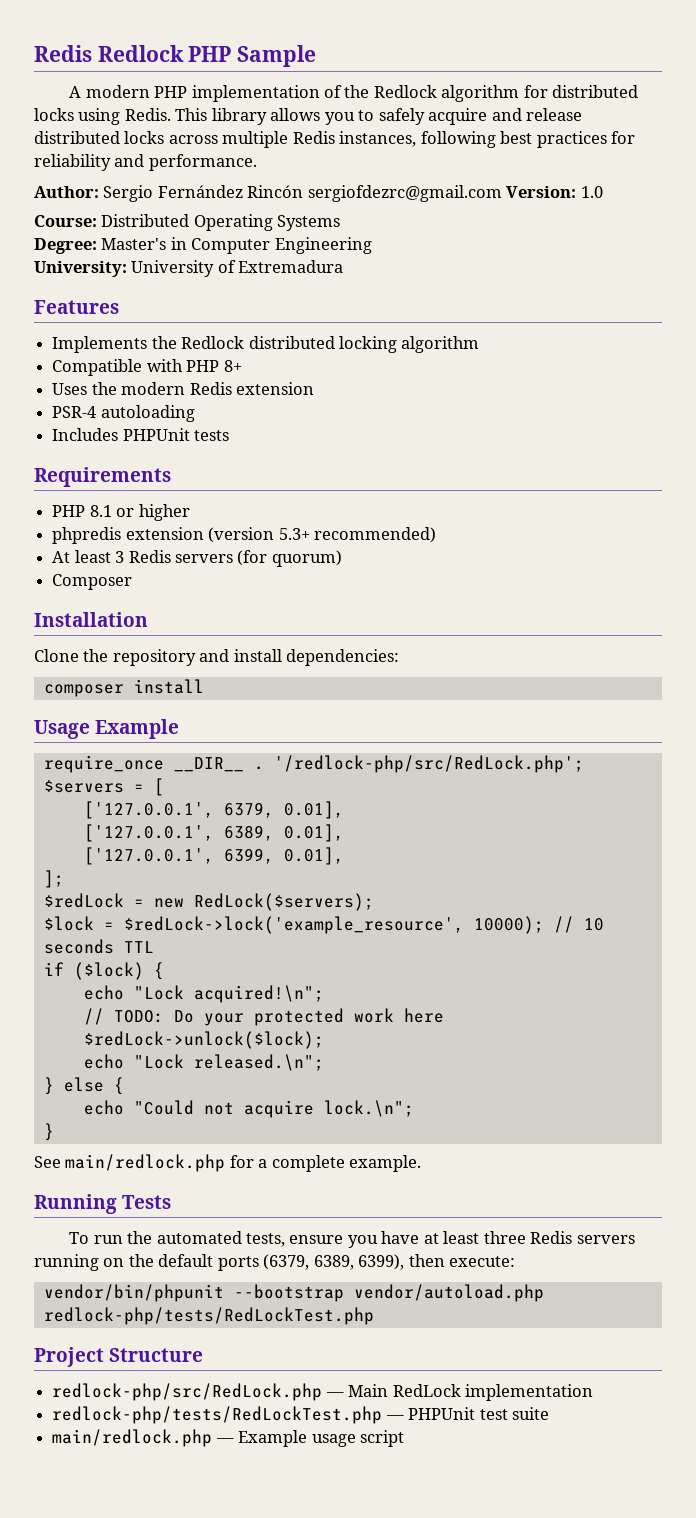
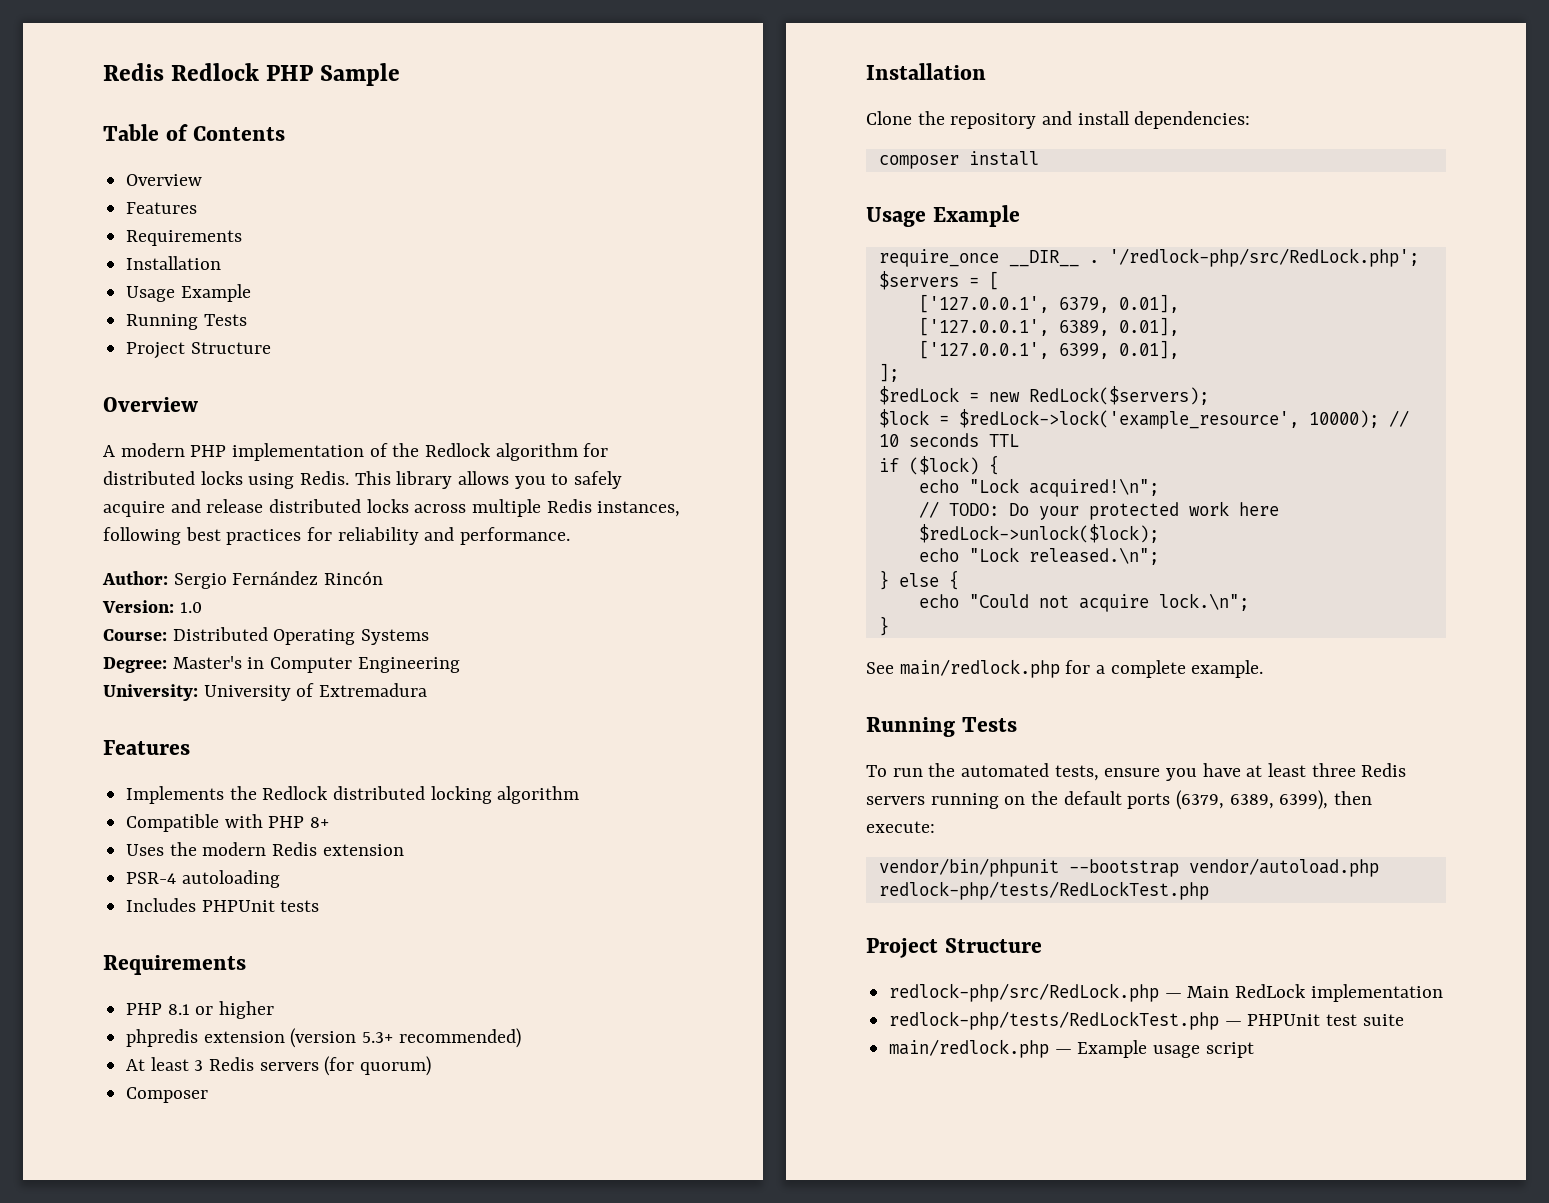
(317, 56) none -> [103,124,286,141] [126,174,203,186] [126,202,198,214] [126,230,243,246] [126,256,222,270] [126,284,251,302] [126,314,247,330] [126,342,271,359] [103,397,198,412] // Table of Contents // Overview // Features // Requirements // Installation // Usage Example // Running Tests // Project Structure // Overview
[307,185,502,202] sergiofdezrc@gmail.com -> (384, 578) //

